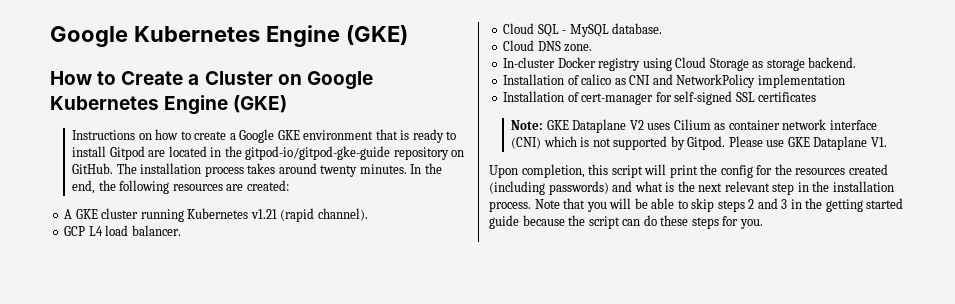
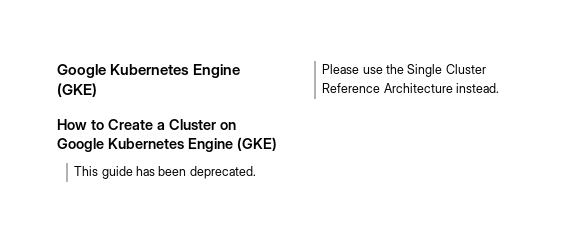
[72,129,457,143] [72,146,465,160] [72,163,442,177] [72,180,289,194] [64,208,368,222] [64,225,181,236] [503,23,663,37] [503,40,593,52] [503,57,857,71] [503,74,845,88] [503,91,817,105] [511,119,877,133] [511,136,887,150] [489,164,888,178] [489,181,894,195] [489,198,904,212] [489,215,763,229] Instructions on how to create a Google GKE environment that is ready to install Gitpod are located in the gitpod-io/gitpod-gke-guide repository on GitHub. The installation process takes around twenty minutes. In the end, the following resources are created: // A GKE cluster running Kubernetes v1.21 (rapid channel). // GCP L4 load balancer. // Cloud SQL - MySQL database. // Cloud DNS zone. // In-cluster Docker registry using Cloud Storage as storage backend. // Installation of calico as CNI and NetworkPolicy implementation // Installation of cert-manager for self-signed SSL certificates // Note: GKE Dataplane V2 uses Cilium as container network interface (CNI) which is not supported by Gitpod. Please use GKE Dataplane V1. // Upon completion, this script will print the config for the resources created (including passwords) and what is the next relevant step in the installation process. Note that you will be able to skip steps 2 and 3 in the getting started guide because the script can do these steps for you. -> [74,166,256,179] [322,64,486,77] [322,83,500,93] This guide has been deprecated. Please use the Single Cluster Reference Architecture instead.

